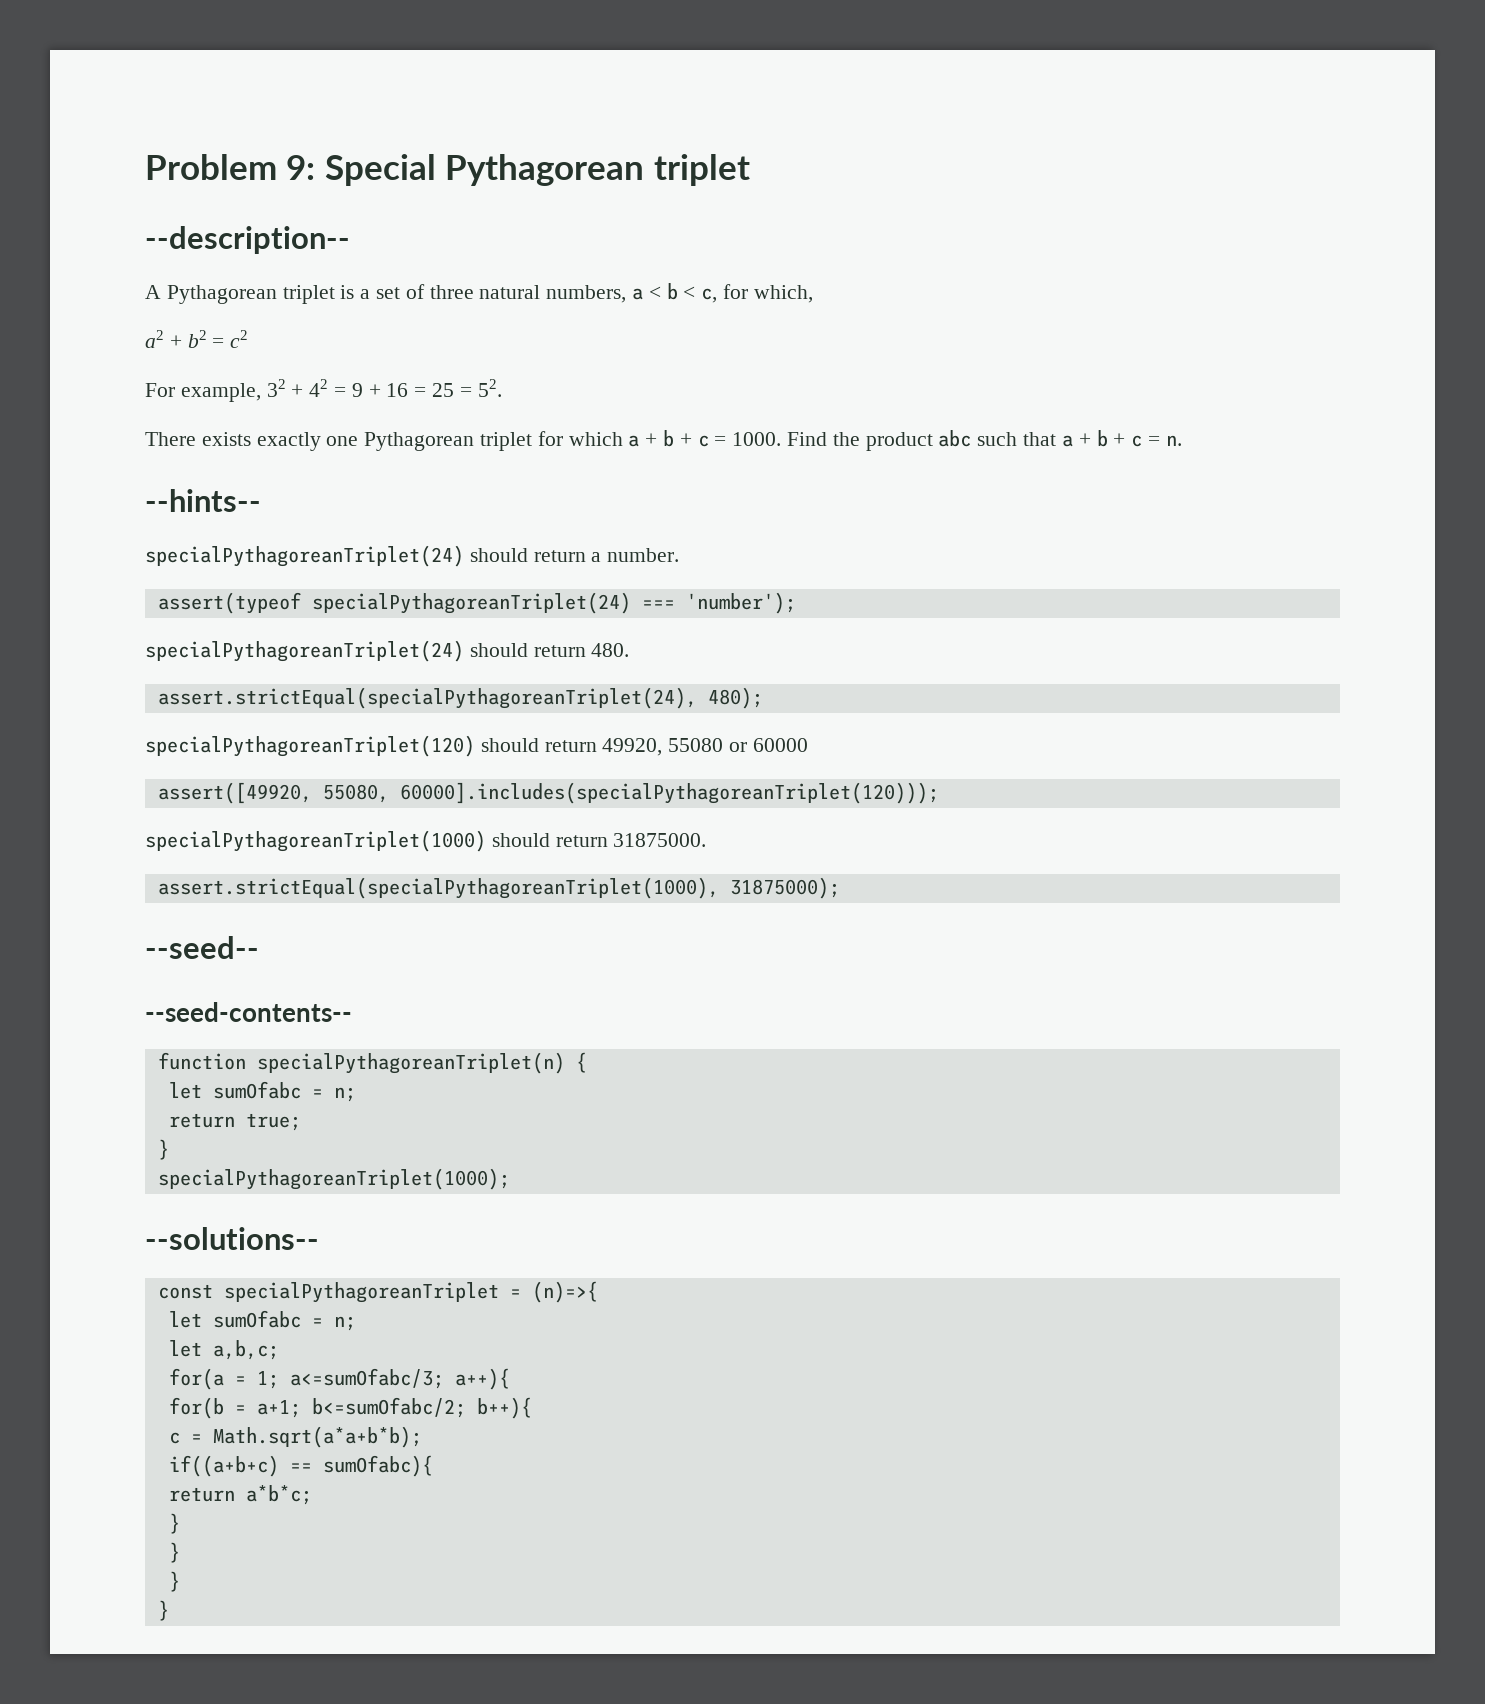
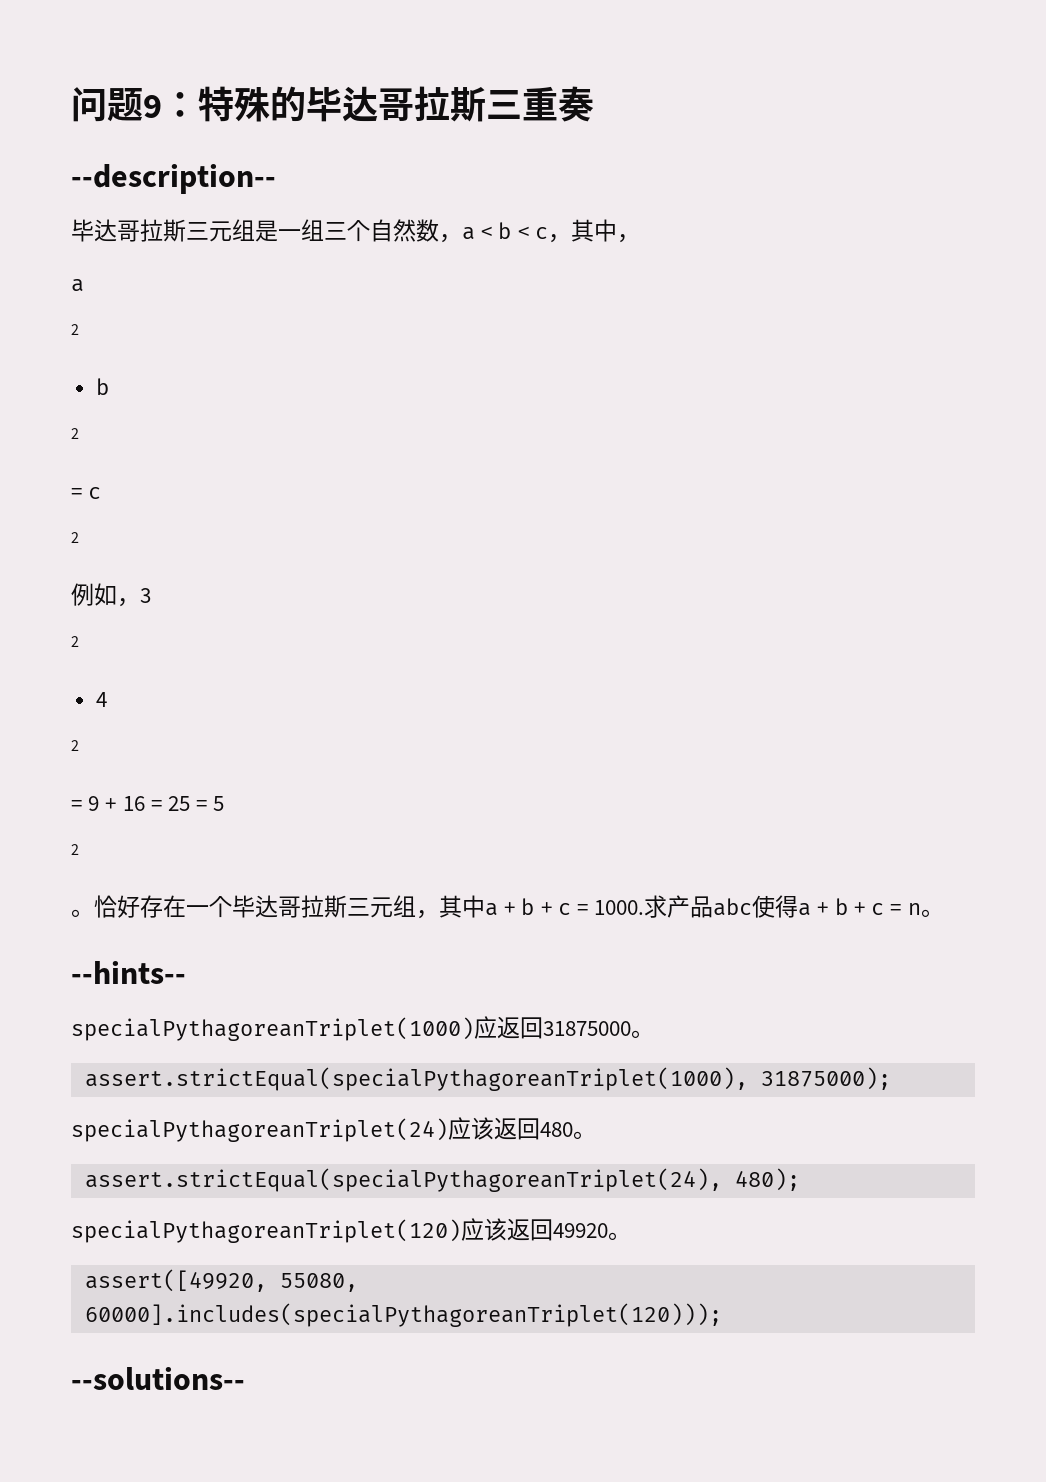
[145,154,750,186] [145,226,350,254] [145,283,813,304] [145,330,249,348] [145,379,329,402] Problem 9: Special Pythagorean triplet // --description-- // A Pythagorean triplet is a set of three natural numbers, a < b < c, for which, // a2 + b2 = c2 // For example, 32 + 42 -> [71,86,594,122] [71,164,276,194] [71,219,640,243] [71,279,84,292] [71,324,79,335] [96,378,110,395] [71,428,79,439] [71,487,102,499] [71,532,79,543] [71,583,151,607] [71,636,79,647] [96,692,108,707] [71,740,79,751] 问题9：特殊的毕达哥拉斯三重奏 // --description-- // 毕达哥拉斯三元组是一组三个自然数，a < b < c，其中， // a // 2 // b // 2 // = c // 2 // 例如，3 // 2 // 4 // 2 //
[477,379,502,397] [145,431,623,451] 52. // There exists exactly one Pythagorean triplet for which -> [213,796,225,811] [71,844,79,855] [71,895,485,919] 5 // 2 // 。恰好存在一个毕达哥拉斯三元组，其中
[787,430,1182,451] Find the product abc such that a + b + c = n. -> [644,895,944,918] 求产品abc使得a + b + c = n。
[145,545,680,567] [157,592,796,614] [145,640,630,662] [157,687,763,709] [145,735,808,757] [157,782,939,804] [145,830,707,852] [157,877,840,899] [145,936,259,959] [145,1002,352,1022] [157,1052,587,1074] [168,1081,356,1102] [168,1113,301,1131] [157,1139,169,1160] [157,1168,510,1190] [145,1227,319,1250] [157,1281,598,1303] [168,1310,356,1331] [168,1340,279,1360] [168,1368,510,1390] [168,1397,532,1419] [168,1426,422,1448] [168,1455,433,1477] [168,1485,312,1505] [168,1513,180,1534] [168,1542,180,1563] [168,1571,180,1592] [157,1600,169,1621] specialPythagoreanTriplet(24) should return a number. // assert(typeof specialPythagoreanTriplet(24) === 'number'); // specialPythagoreanTriplet(24) should return 480. // assert.strictEqual(specialPythagoreanTriplet(24), 480); // specialPythagoreanTriplet(120) should return 49920, 55080 or 60000 // assert([49920, 55080, 60000].includes(specialPythagoreanTriplet(120))); // specialPythagoreanTriplet(1000) should return 31875000. // assert.strictEqual(specialPythagoreanTriplet(1000), 31875000); // --seed-- // --seed-contents-- // function specialPythagoreanTriplet(n) { // let sumOfabc = n; // return true; // } // specialPythagoreanTriplet(1000); // --solutions-- // const specialPythagoreanTriplet = (n)=>{ // let sumOfabc = n; // let a,b,c; // for(a = 1; a<=sumOfabc/3; a++){ // for(b = a+1; b<=sumOfabc/2; b++){ // c = Math.sqrt(a*a+b*b); // if((a+b+c) == sumOfabc){ // return a*b*c; // } // } // } // } -> [71,1016,654,1041] [84,1067,891,1091] [71,1117,596,1142] [84,1168,800,1192] [71,1218,631,1243] [84,1269,358,1292] [84,1303,722,1327] [71,1367,245,1390] specialPythagoreanTriplet(1000)应返回31875000。 // assert.strictEqual(specialPythagoreanTriplet(1000), 31875000); // specialPythagoreanTriplet(24)应该返回480。 // assert.strictEqual(specialPythagoreanTriplet(24), 480); // specialPythagoreanTriplet(120)应该返回49920。 // assert([49920, 55080, 60000].includes(specialPythagoreanTriplet(120))); // --solutions--

